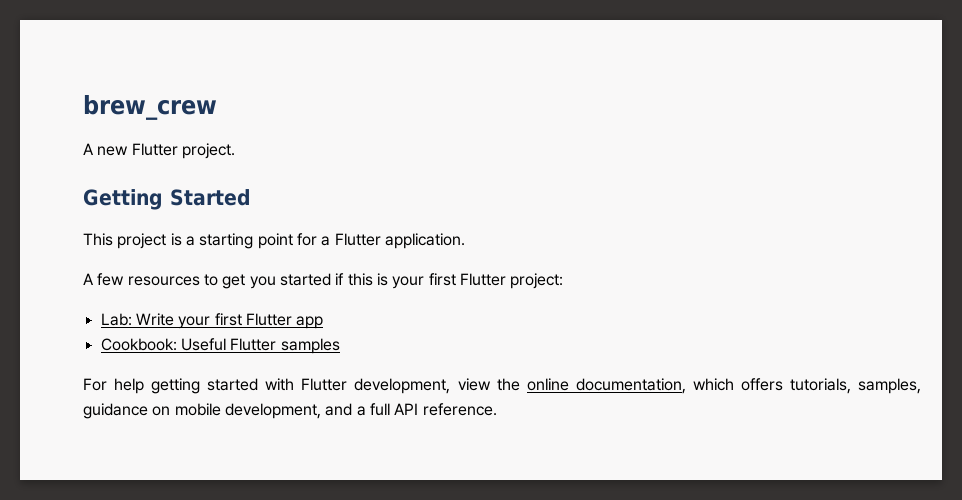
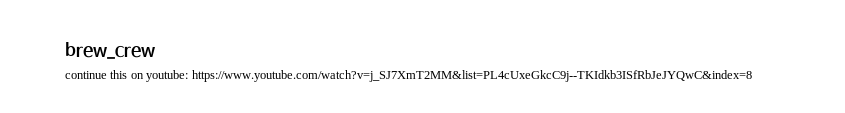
[83,143,235,159] [83,189,251,210] [83,233,465,249] [83,273,564,289] [100,313,324,329] [100,338,340,354] [83,378,921,394] [83,403,497,419] A new Flutter project. // Getting Started // This project is a starting point for a Flutter application. // A few resources to get you started if this is your first Flutter project: // Lab: Write your first Flutter app // Cookbook: Useful Flutter samples // For help getting started with Flutter development, view the online documentation, which offers tutorials, samples, guidance on mobile development, and a full API reference. -> [65,70,752,82] continue this on youtube: https://www.youtube.com/watch?v=j_SJ7XmT2MM&list=PL4cUxeGkcC9j--TKIdkb3ISfRbJeJYQwC&index=8

